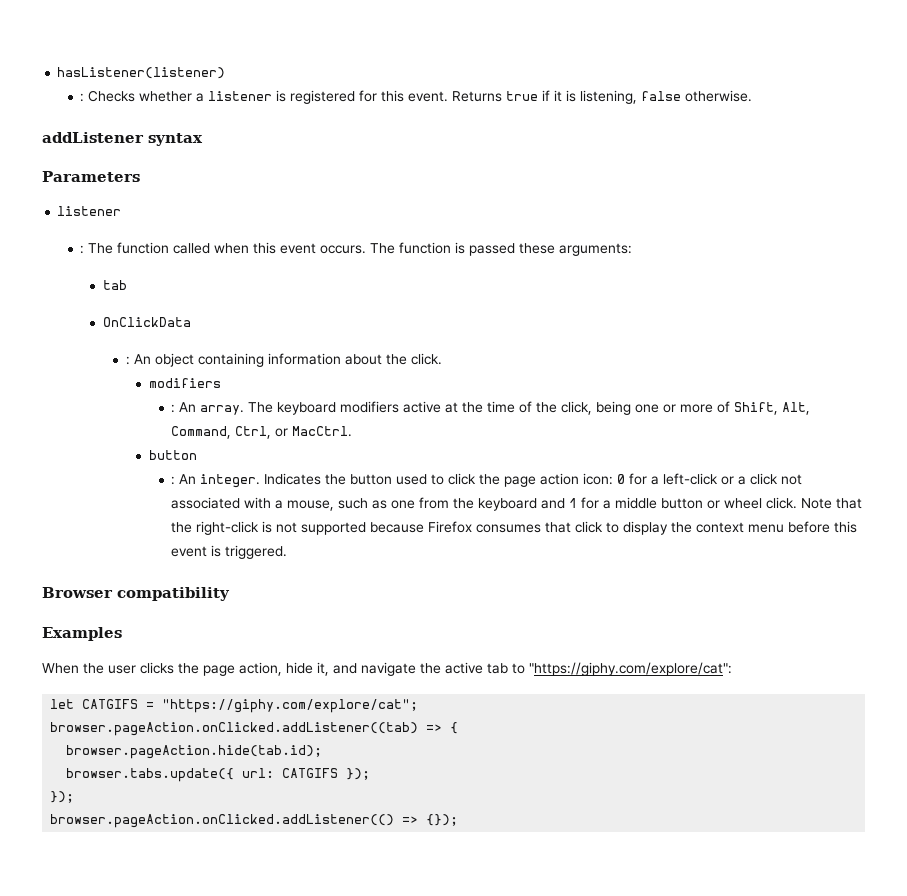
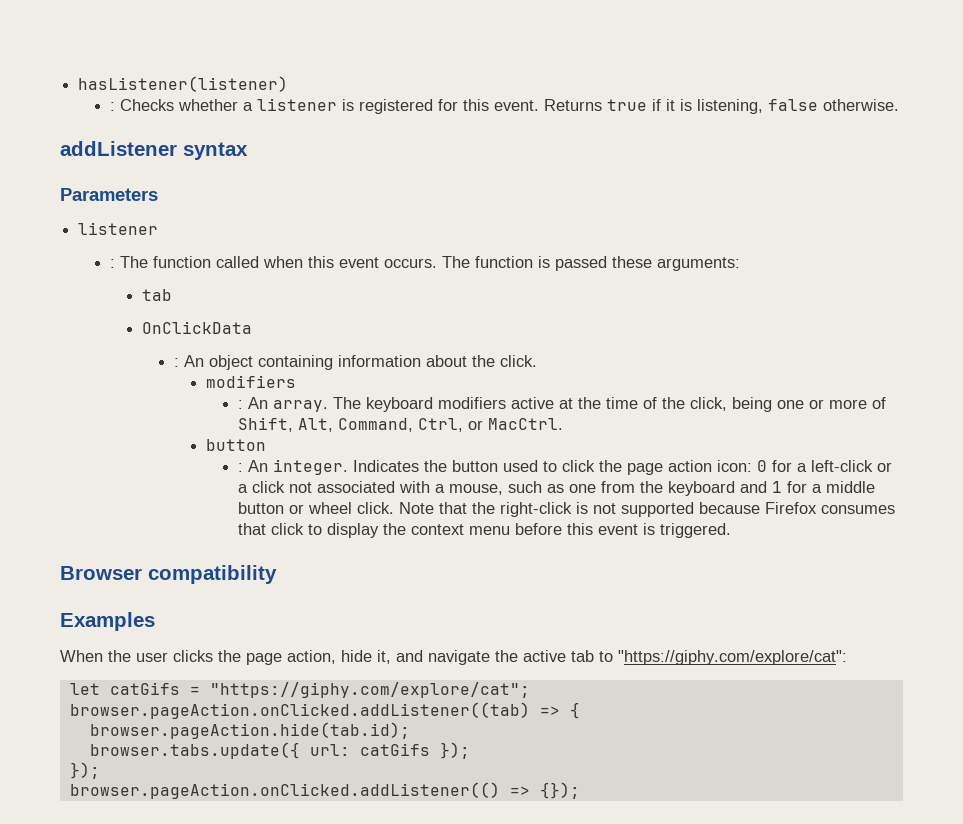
[82,699,139,709] CATGIFS -> [109,682,180,695] catGifs
[282,768,339,778] CATGIFS -> [359,743,430,756] catGifs

